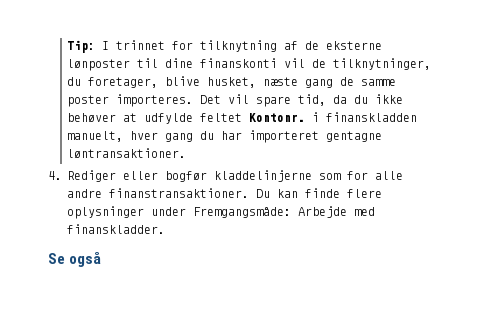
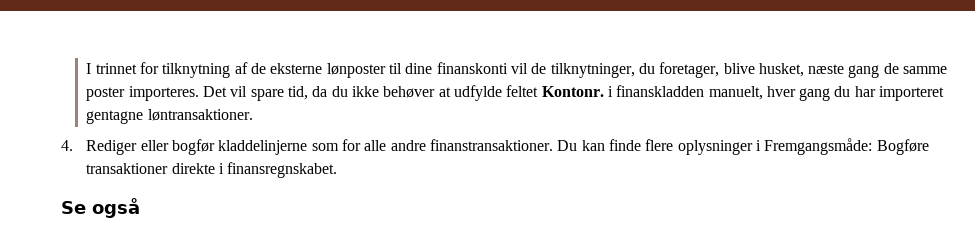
[66,40,95,53] Tip: -> (86, 68) none
[151,206,375,218] [67,224,165,234] under Fremgangsmåde: Arbejde med finanskladder. -> [755,138,929,155] [86,162,338,178] i Fremgangsmåde: Bogføre transaktioner direkte i finansregnskabet.

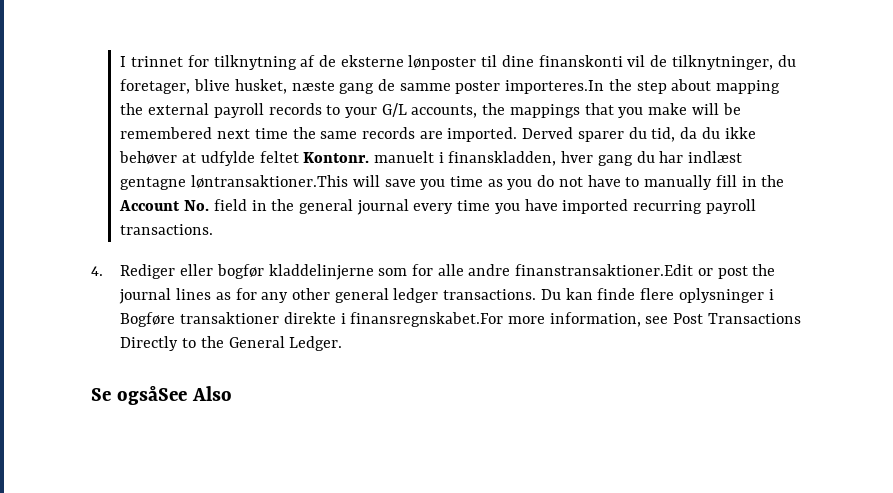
[128,86,284,101] importeres. Det vil spare -> [505,79,781,94] [120,103,741,118] [120,127,647,142] importeres.In the step about mapping the external payroll records to your G/L accounts, the mappings that you make will be remembered next time the same records are imported. Derved sparer du
[607,85,763,100] i finanskladden manuelt, -> [374,151,557,166] manuelt i finanskladden,
[879,86,945,101] [86,109,253,124] importeret gentagne løntransaktioner. -> [688,151,743,163] [120,175,785,190] [119,199,756,215] [120,224,214,235] indlæst gentagne løntransaktioner.This will save you time as you do not have to manually fill in the Account No. field in the general journal every time you have imported recurring payroll transactions.
[429,139,553,151] finanstransaktioner. -> [515,264,776,279] [119,288,537,304] finanstransaktioner.Edit or post the journal lines as for any other general ledger transactions.
[764,138,873,155] Fremgangsmåde: -> (774, 294) none
[227,162,338,178] finansregnskabet. -> [350,312,801,327] [120,336,343,351] finansregnskabet.For more information, see Post Transactions Directly to the General Ledger.
[92,198,140,218] også -> [116,385,232,405] ogsåSee Also

